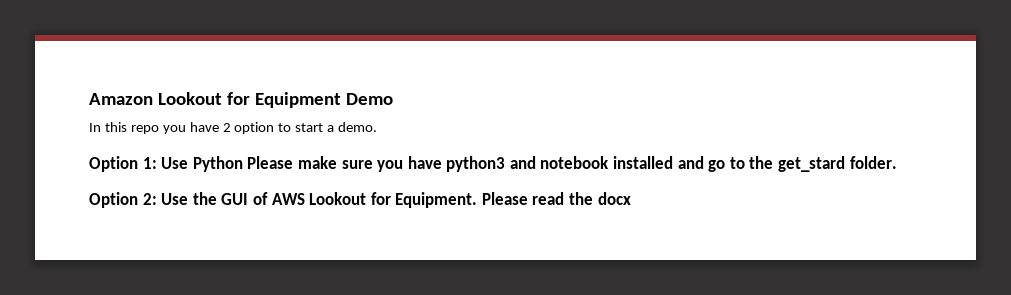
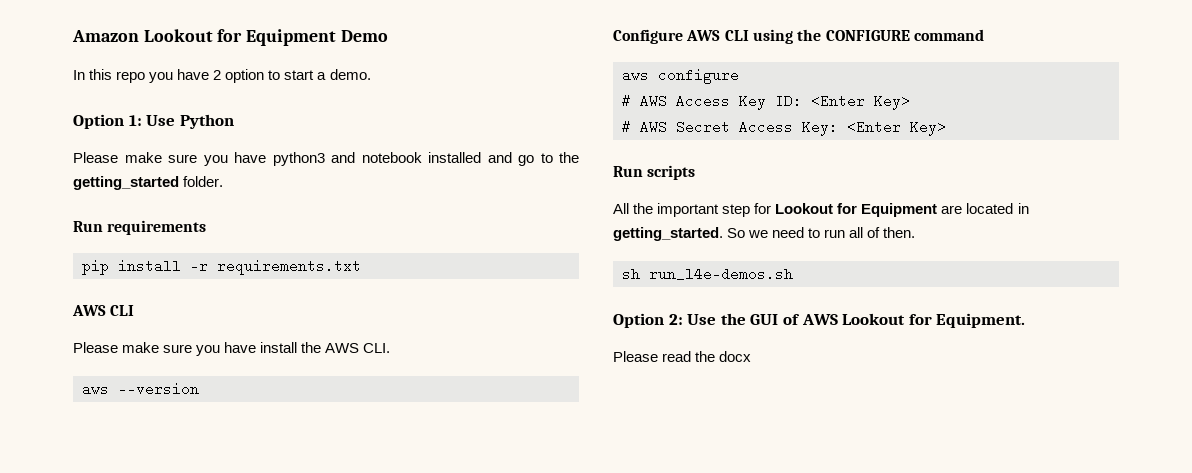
(243, 164) none -> (234, 121) //
[778,156,846,172] get_stard -> [73,176,179,190] getting_started
(897, 162) none -> [73,220,207,235] [82,259,361,275] [72,305,135,316] [73,342,391,356] [82,382,199,396] [613,29,984,44] [622,68,739,84] [622,94,910,110] [622,120,946,136] [613,165,696,180] [613,203,1029,217] [613,227,916,241] [622,267,793,281] // Run requirements // pip install -r requirements.txt // AWS CLI // Please make sure you have install the AWS CLI. // aws --version // Configure AWS CLI using the CONFIGURE command // aws configure // # AWS Access Key ID: <Enter Key> // # AWS Secret Access Key: <Enter Key> // Run scripts // All the important step for Lookout for Equipment are located in getting_started. So we need to run all of then. // sh run_l4e-demos.sh
(478, 200) none -> (1026, 320) //

